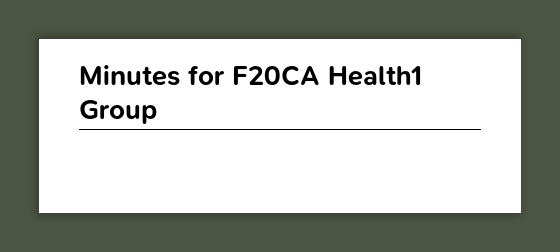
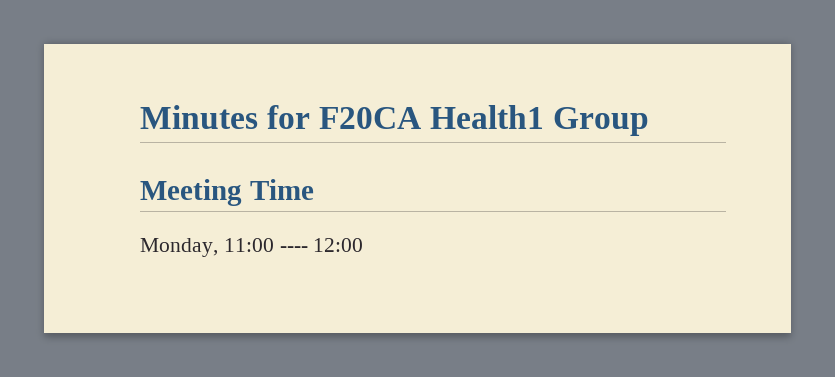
(158, 112) none -> [140,179,314,206] [140,238,364,257] // Meeting Time // Monday, 11:00 ---- 12:00

